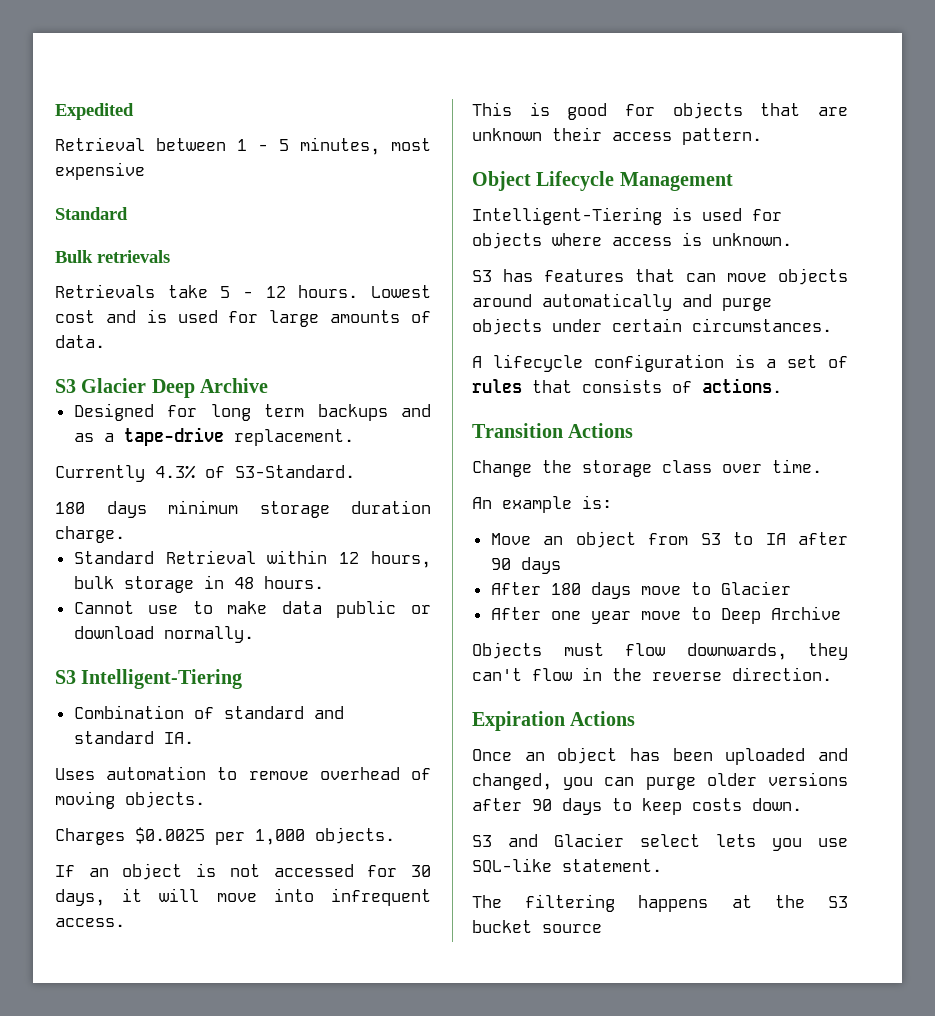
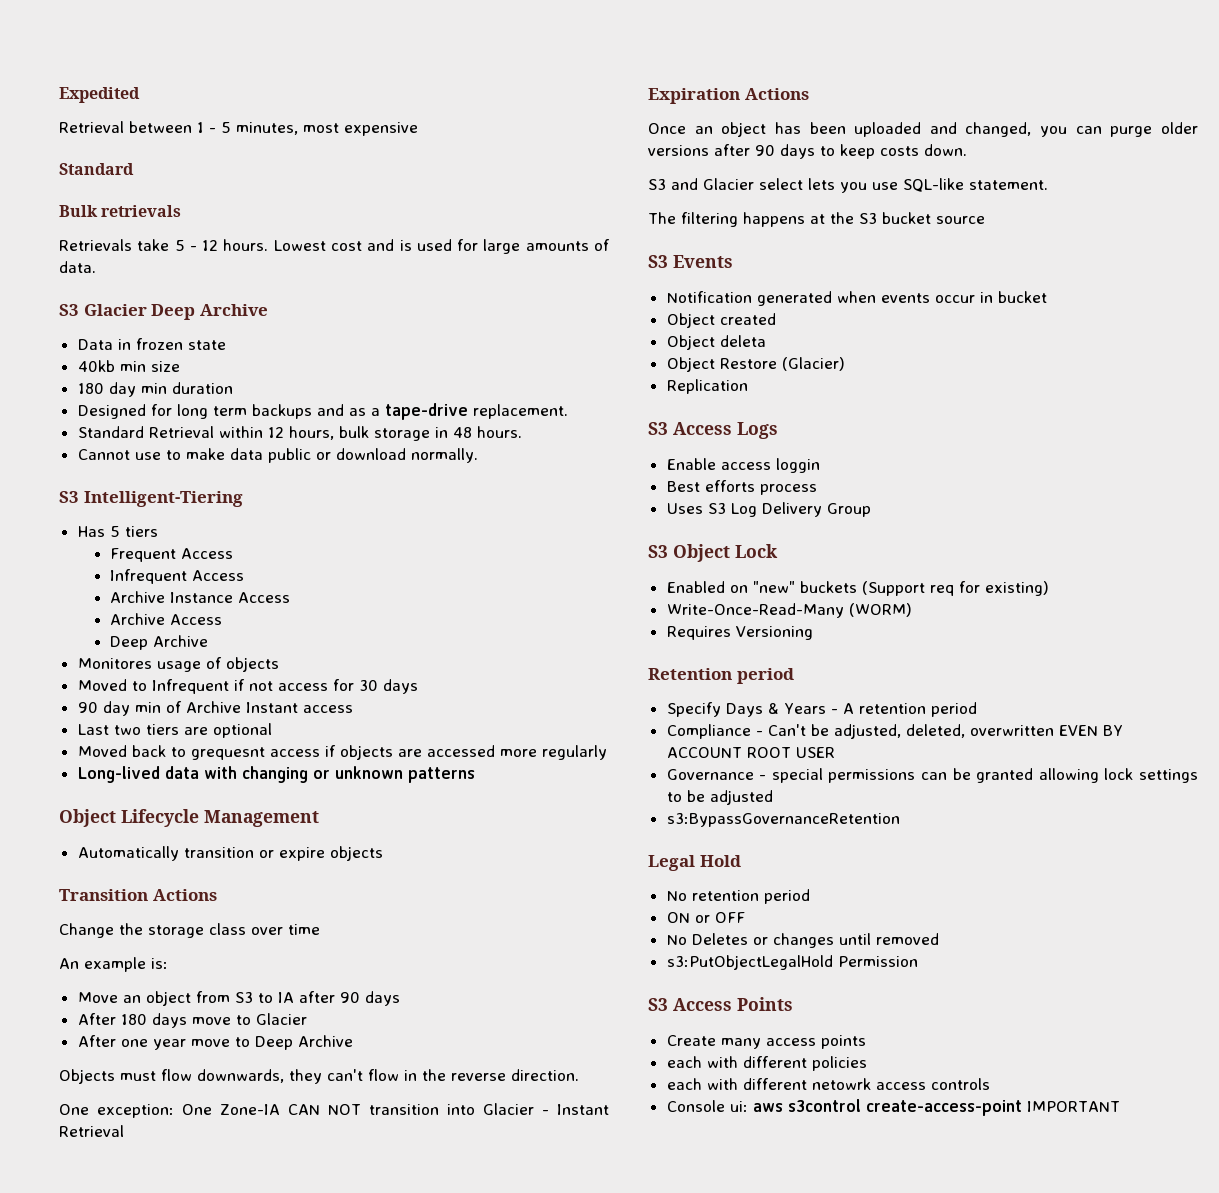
(269, 385) none -> [77,338,226,350] [77,360,180,372] [77,382,233,397] // Data in frozen state // 40kb min size // 180 day min duration
[55,465,355,482] [55,500,431,518] [55,526,125,543] // Currently 4.3% of S3-Standard. // 180 days minimum storage duration charge. -> (568, 411) none
[73,705,344,719] [73,731,194,744] [55,766,431,780] [55,791,205,809] [55,827,395,845] [55,863,431,880] [55,888,431,906] [55,918,125,927] [472,102,848,120] [472,127,762,145] [472,171,733,191] [472,207,782,225] [472,232,792,249] [472,268,848,285] [472,293,772,311] [472,318,832,335] [472,354,848,372] [472,378,782,393] Combination of standard and standard IA. // Uses automation to remove overhead of moving objects. // Charges $0.0025 per 1,000 objects. // If an object is not accessed for 30 days, it will move into infrequent access. // This is good for objects that are unknown their access pattern. // Object Lifecycle Management // Intelligent-Tiering is used for objects where access is unknown. // S3 has features that can move objects around automatically and purge objects under certain circumstances. // A lifecycle configuration is a set of rules that consists of actions. -> [77,526,158,537] [110,548,234,562] [110,569,245,584] [110,591,291,603] [110,613,223,625] [110,635,209,650] [77,657,279,672] [77,679,418,694] [77,701,353,716] [77,723,272,738] [77,745,607,760] [77,766,475,783] [59,809,319,827] [77,846,383,861] Has 5 tiers // Frequent Access // Infrequent Access // Archive Instance Access // Archive Access // Deep Archive // Monitores usage of objects // Moved to Infrequent if not access for 30 days // 90 day min of Archive Instant access // Last two tiers are optional // Moved back to grequesnt access if objects are accessed more regularly // Long-lived data with changing or unknown patterns // Object Lifecycle Management // Automatically transition or expire objects
[772,459,822,473] time. -> [288,924,320,935] time
(832, 674) none -> [59,1103,609,1118] [59,1125,124,1137] // One exception: One Zone-IA CAN NOT transition into Glacier - Instant Retrieval
(602, 928) none -> [648,255,733,268] [666,291,1047,306] [666,313,776,328] [666,335,766,350] [666,357,845,372] [666,379,748,394] [648,422,778,439] [666,458,820,473] [666,480,817,495] [666,502,871,517] [648,544,778,562] [666,581,1049,596] [666,603,912,618] [666,626,813,640] [648,668,794,684] [666,702,977,717] [666,724,1123,739] [666,747,835,758] [666,768,1198,783] [666,790,773,805] [666,813,900,827] [648,855,741,871] [666,889,810,904] [666,912,745,923] [666,933,939,948] [666,955,918,970] [648,997,793,1011] [666,1035,866,1049] [666,1056,867,1071] [666,1078,990,1090] [666,1099,1120,1116] // S3 Events // Notification generated when events occur in bucket // Object created // Object deleta // Object Restore (Glacier) // Replication // S3 Access Logs // Enable access loggin // Best efforts process // Uses S3 Log Delivery Group // S3 Object Lock // Enabled on "new" buckets (Support req for existing) // Write-Once-Read-Many (WORM) // Requires Versioning // Retention period // Specify Days & Years - A retention period // Compliance - Can't be adjusted, deleted, overwritten EVEN BY ACCOUNT ROOT USER // Governance - special permissions can be granted allowing lock settings to be adjusted // s3:BypassGovernanceRetention // Legal Hold // No retention period // ON or OFF // No Deletes or changes until removed // s3:PutObjectLegalHold Permission // S3 Access Points // Create many access points // each with different policies // each with different netowrk access controls // Console ui: aws s3control create-access-point IMPORTANT

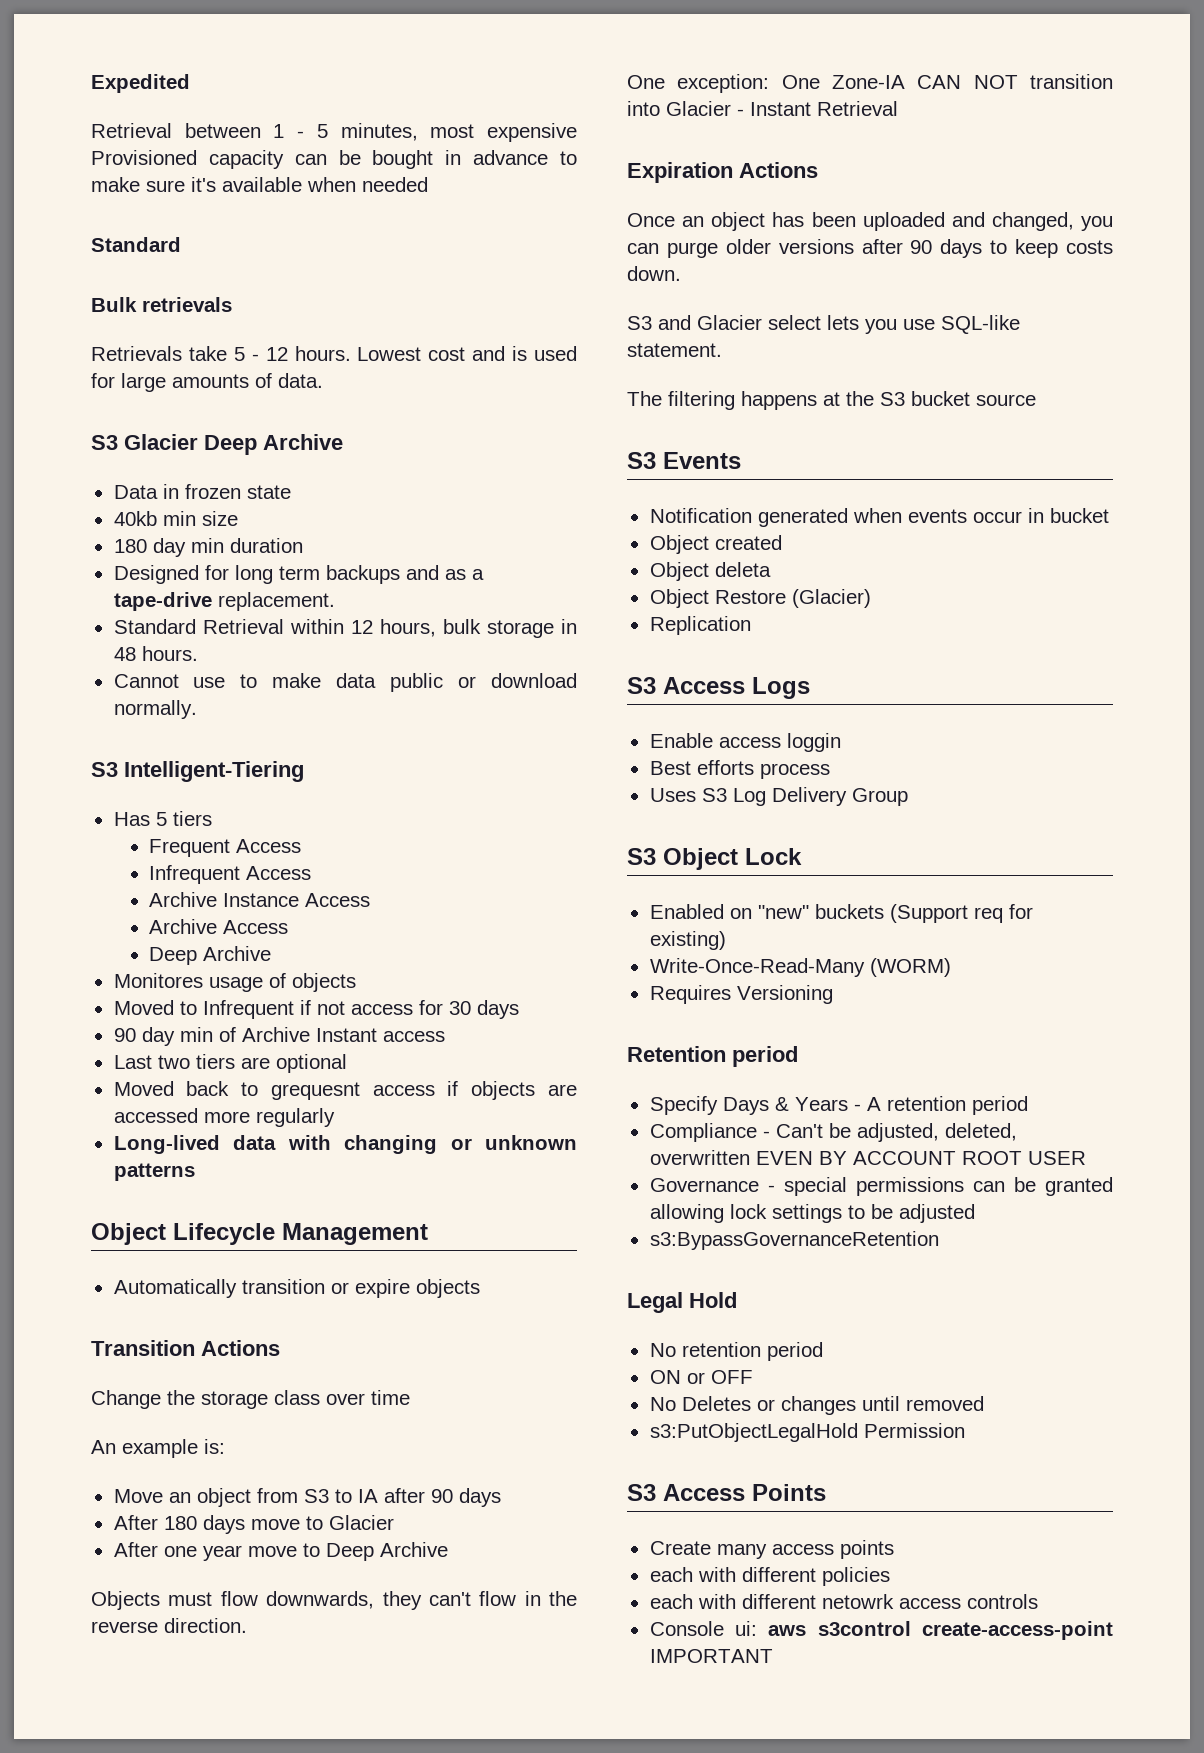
(418, 129) none -> [91,150,577,169] [91,177,428,192] Provisioned capacity can be bought in advance to make sure it's available when needed

